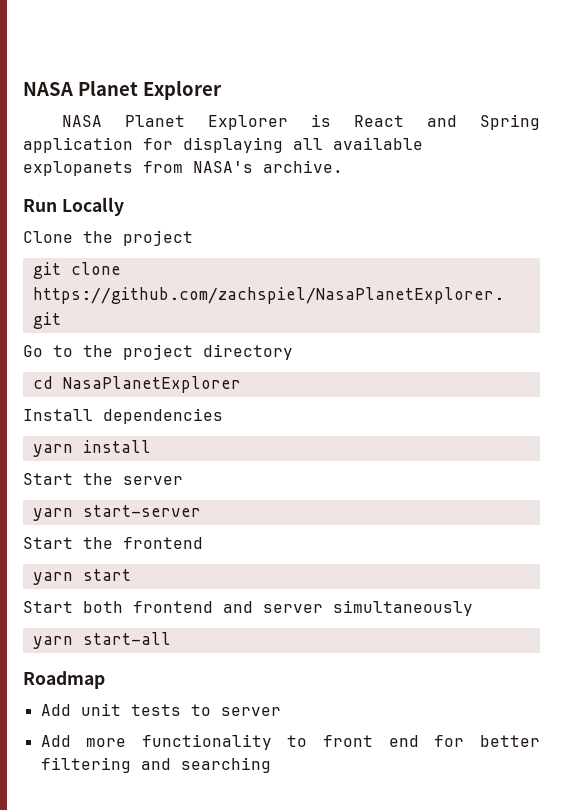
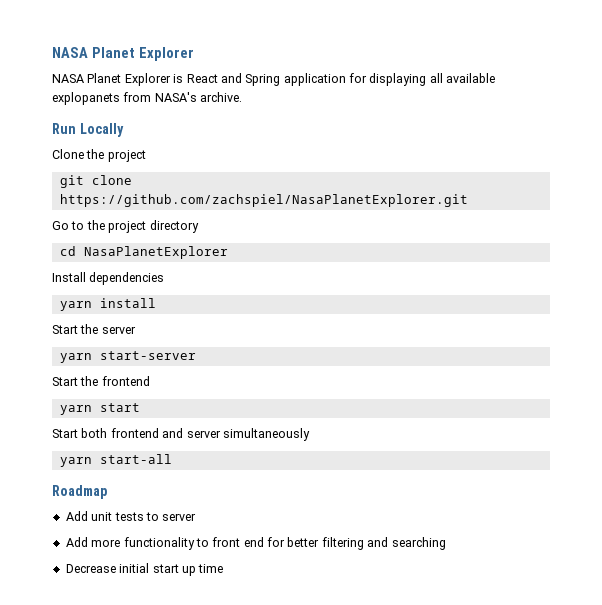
(271, 765) none -> [65,563,224,576] // Decrease initial start up time

